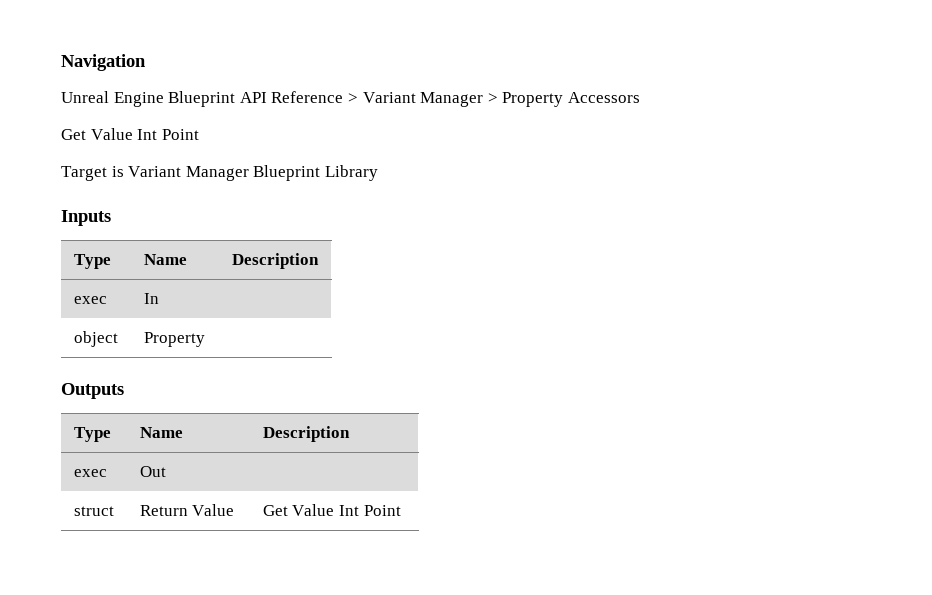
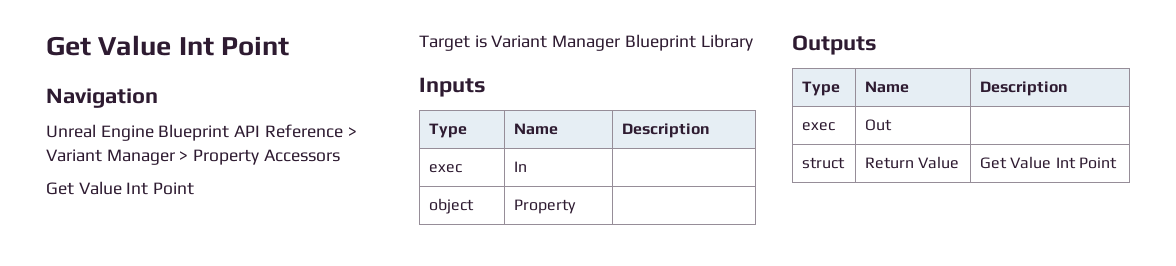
(61, 62) none -> [46,35,290,56] Get Value Int Point //

